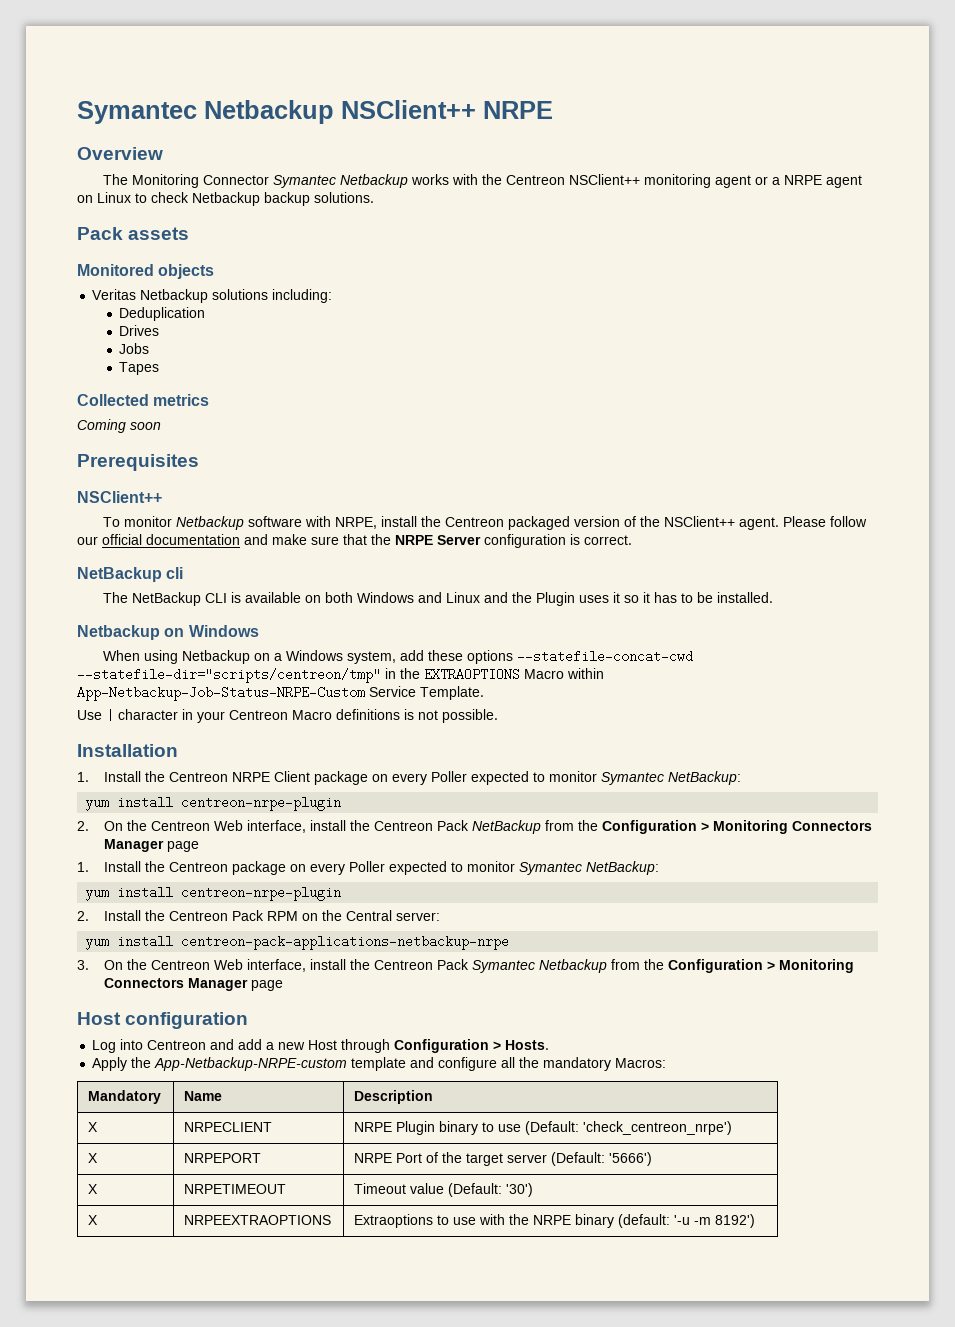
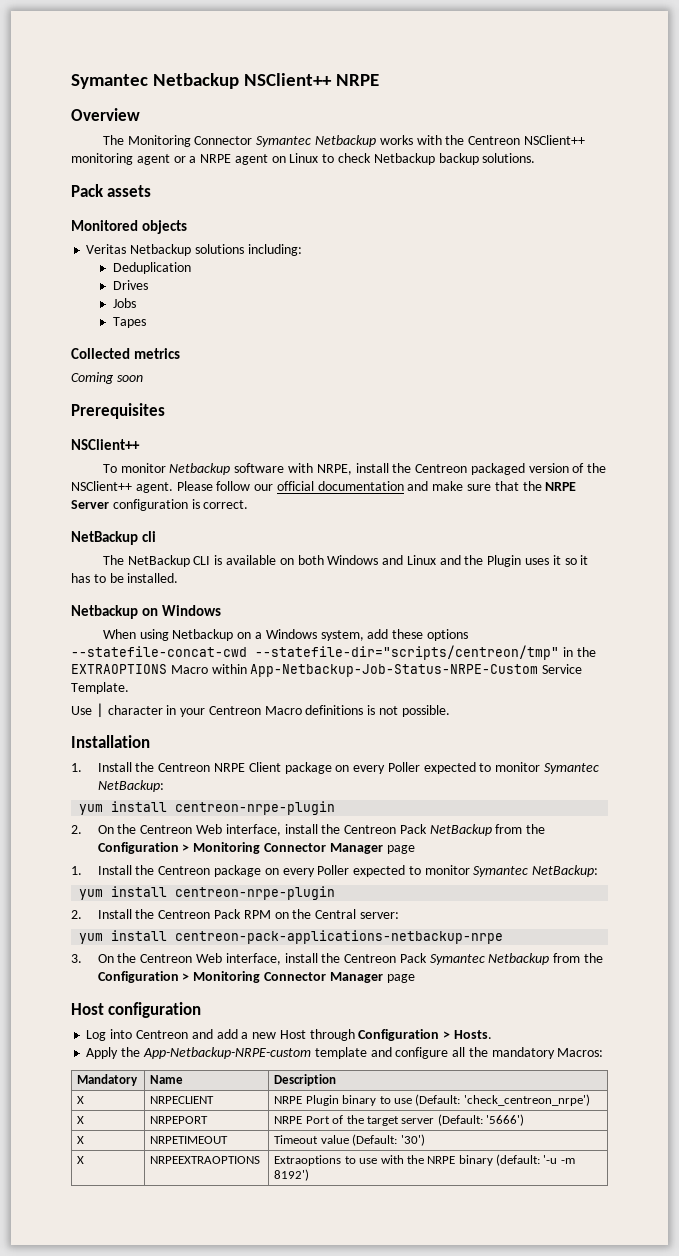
[791,821,872,831] Connectors -> [264,843,327,852] Connector
[103,978,184,988] Connectors -> [264,972,327,981] Connector

